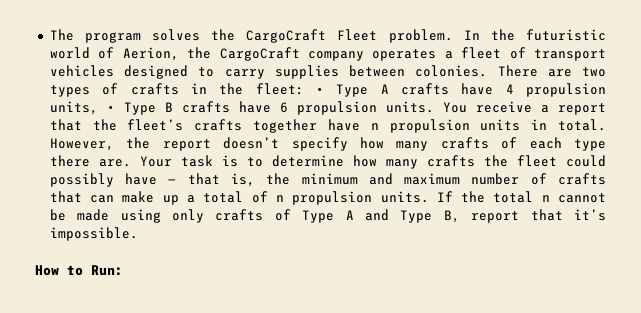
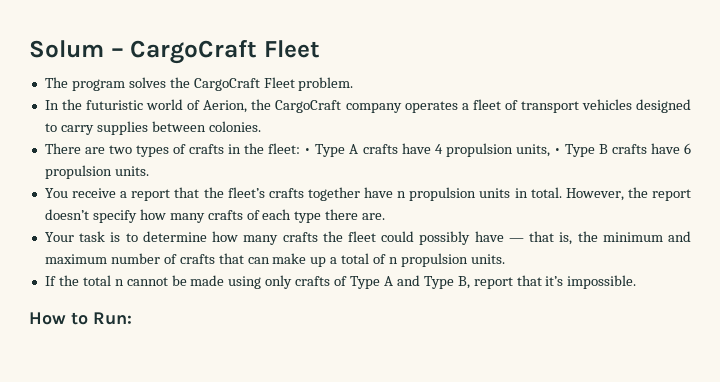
(49, 35) none -> [29,40,320,64] Solum – CargoCraft Fleet //
(453, 36) none -> (354, 84) //
(488, 71) none -> (261, 126) //
(434, 107) none -> (149, 171) //
(131, 163) none -> (386, 216) //
(429, 197) none -> (505, 259) //

